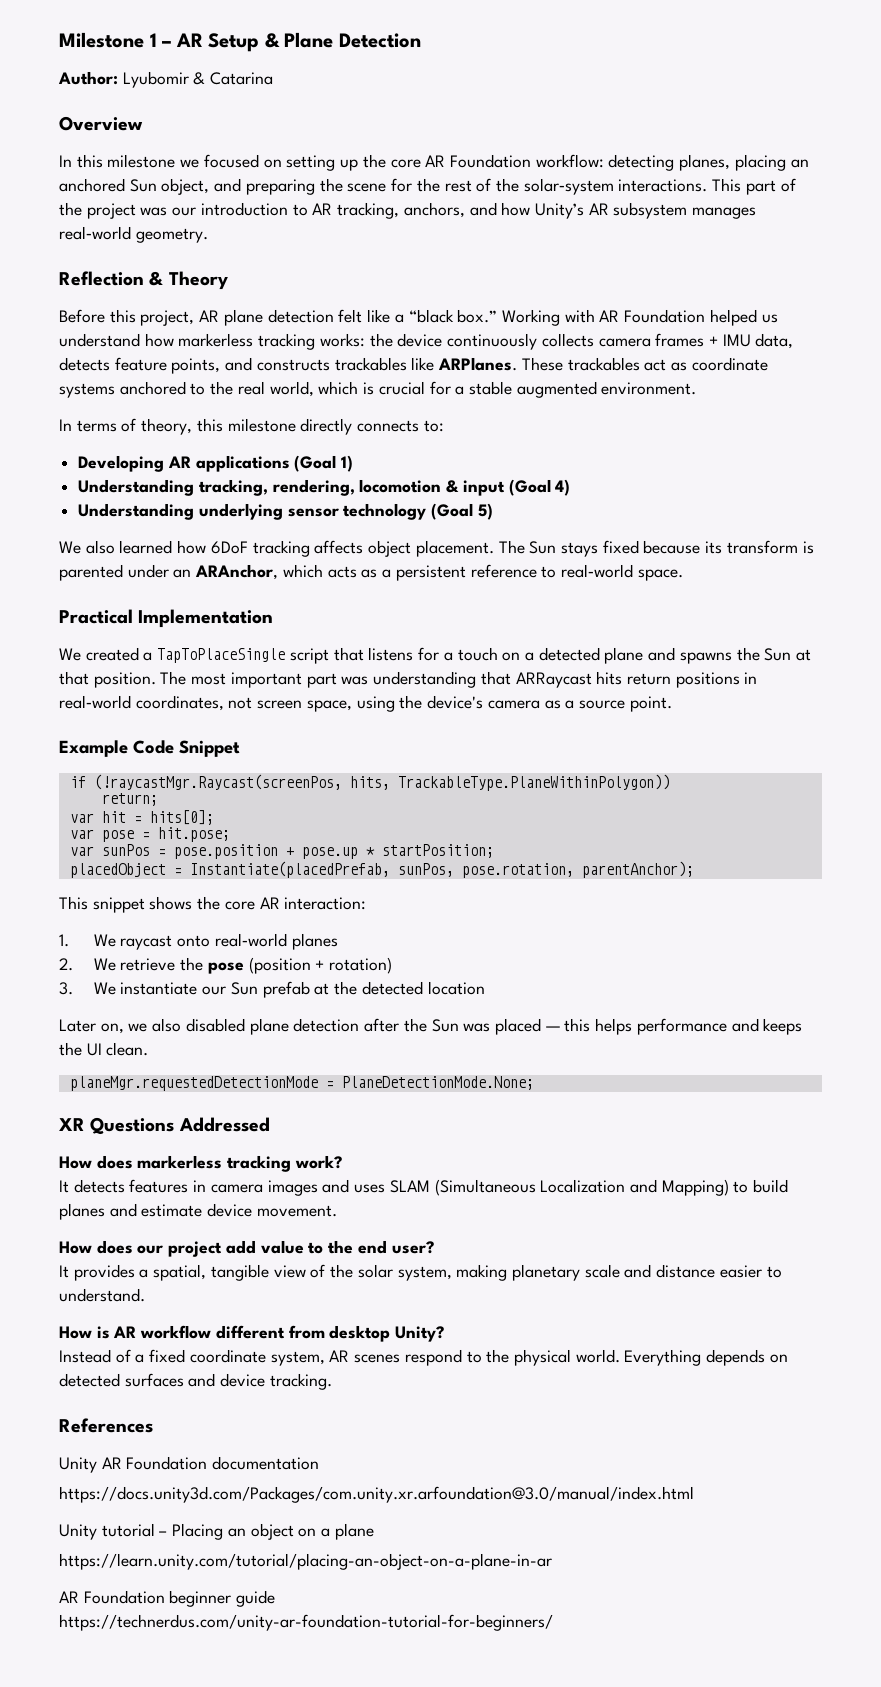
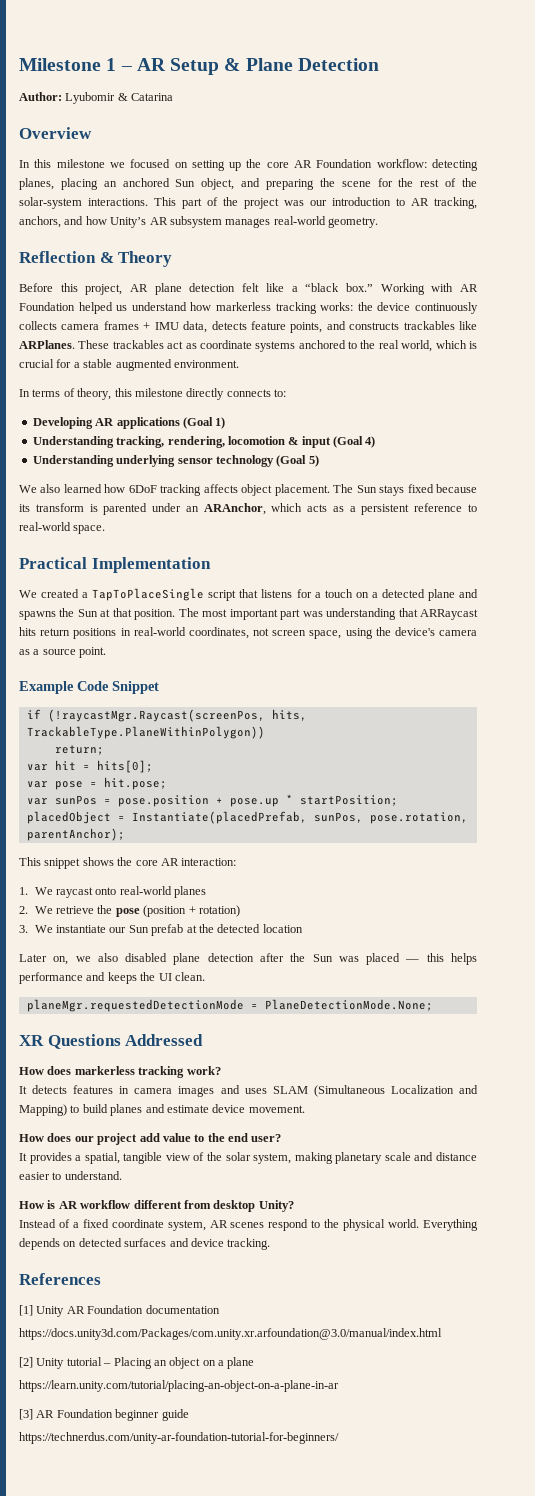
(153, 1425) none -> [19,1305,33,1316] [1]
(694, 1494) none -> [19,1357,33,1368] [2]
(552, 1561) none -> [19,1409,33,1420] [3]

